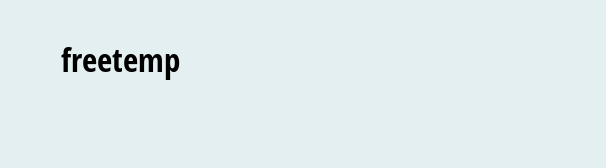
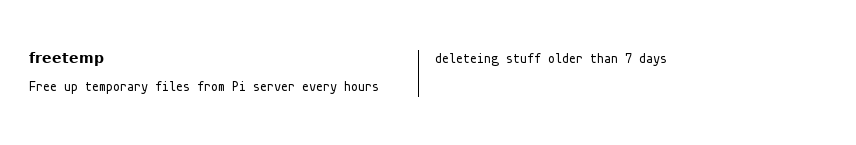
(180, 63) none -> [29,81,379,94] [435,53,667,66] // Free up temporary files from Pi server every hours deleteing stuff older than 7 days

